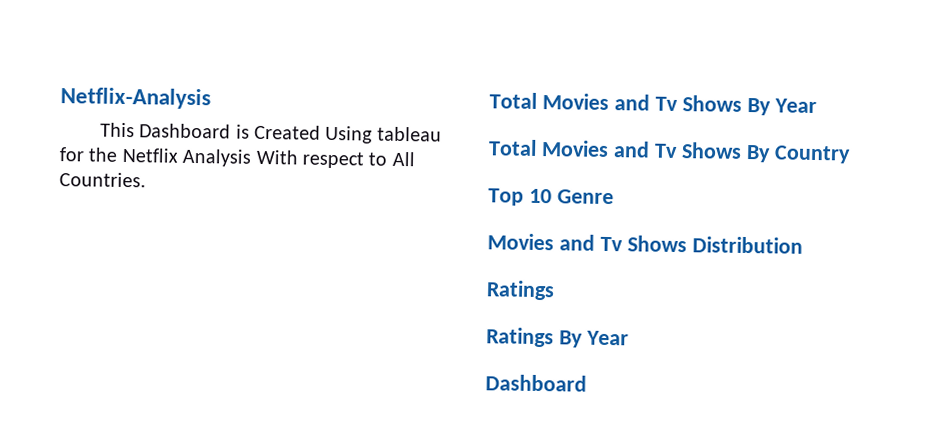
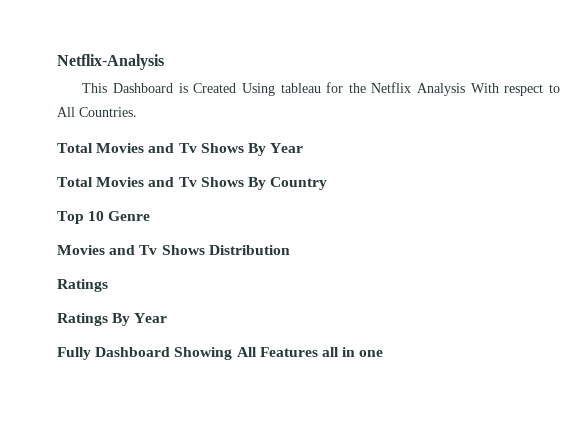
[485,374,587,392] Dashboard -> [57,347,384,360] Fully Dashboard Showing All Features all in one

